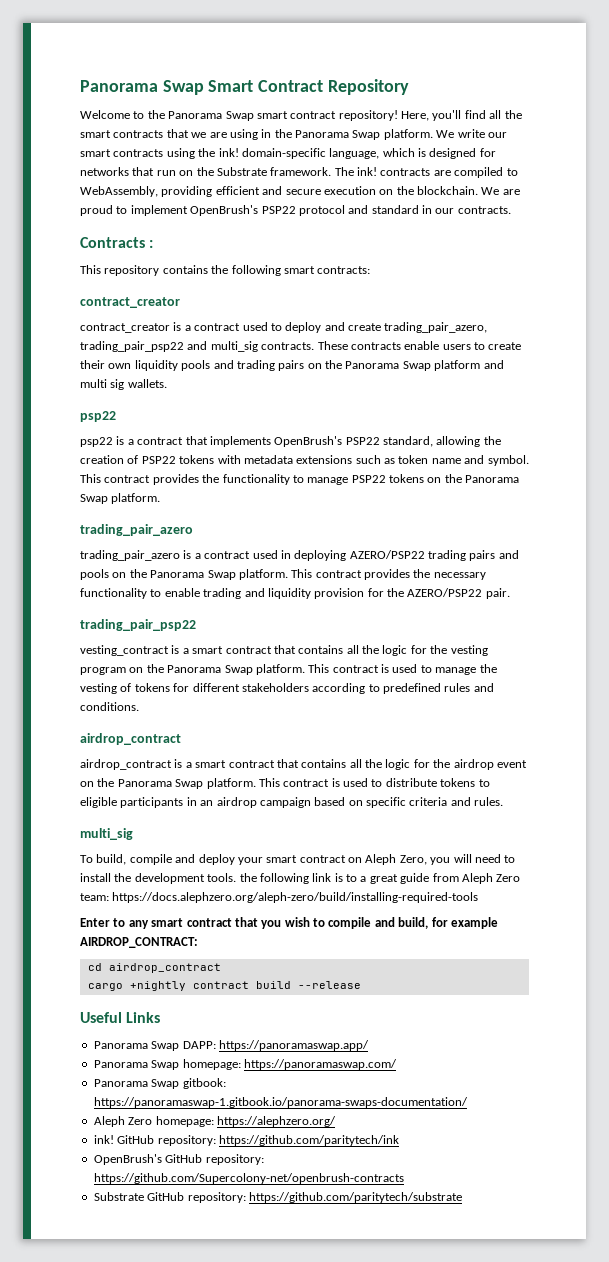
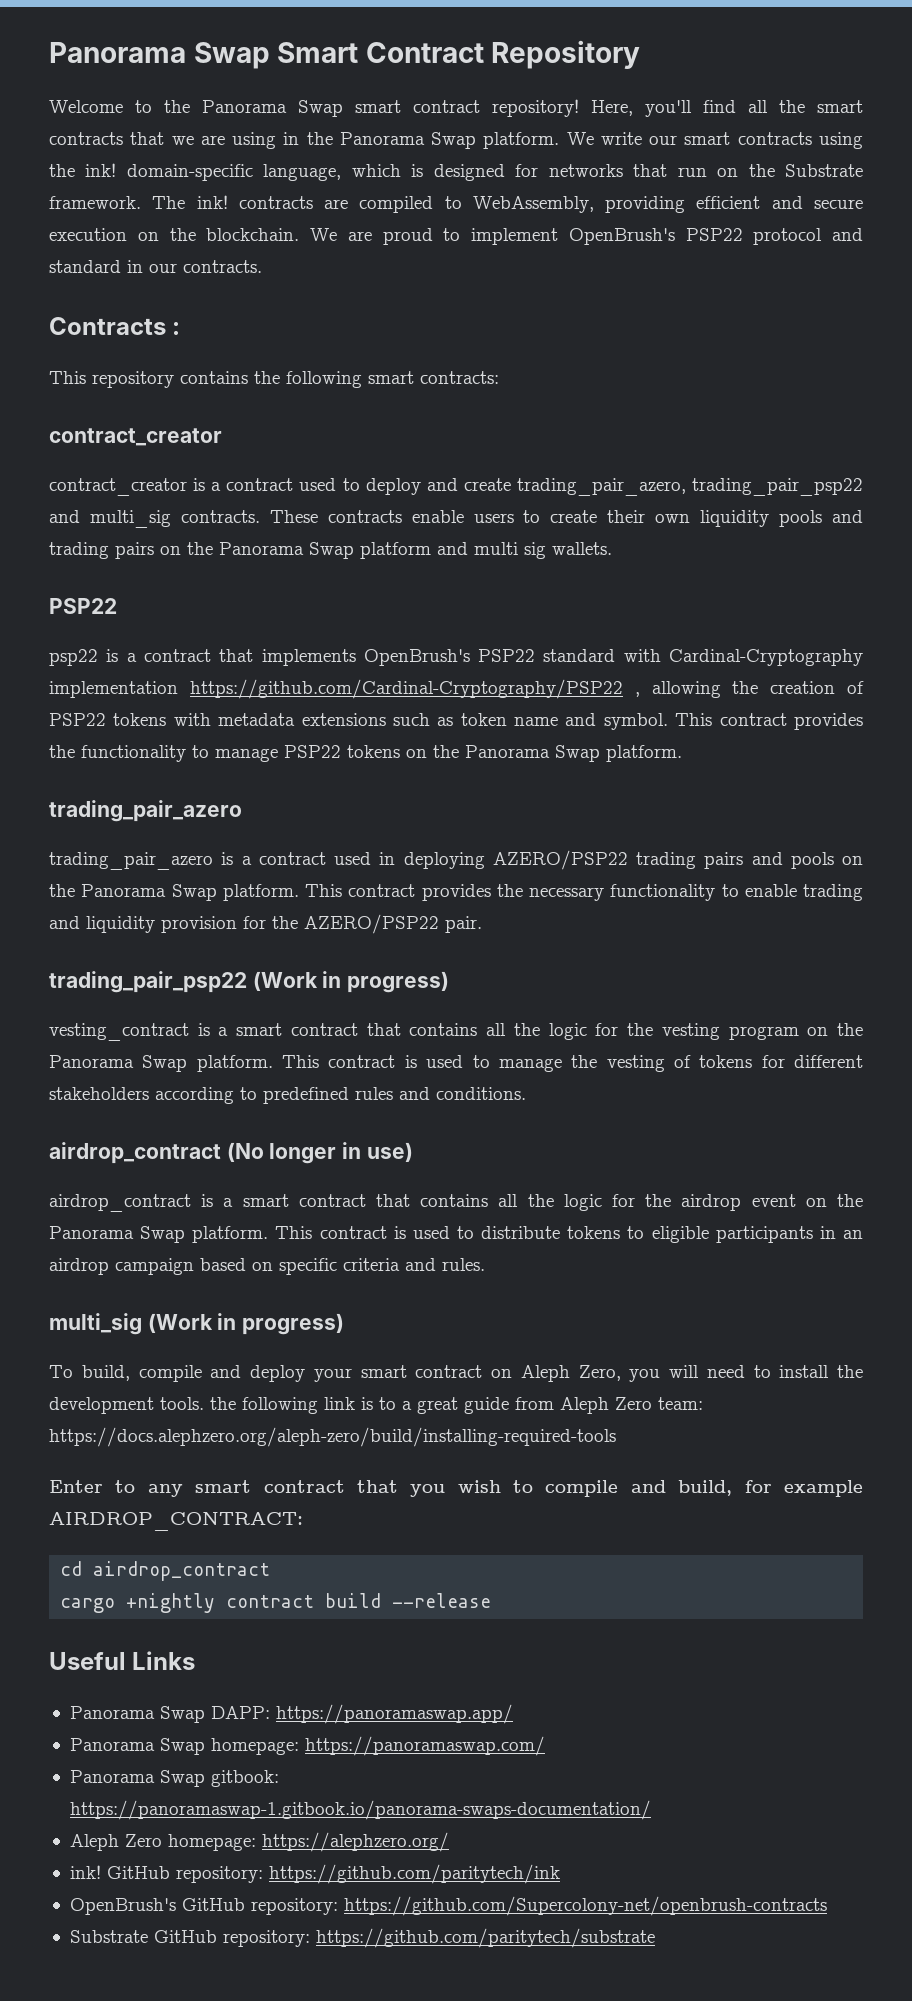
[80,411,116,422] psp22 -> [49,598,117,614] PSP22
[383,436,433,447] standard, -> [543,649,863,666] [49,679,640,699] standard with Cardinal-Cryptography implementation https://github.com/Cardinal-Cryptography/PSP22 ,
(196, 625) none -> [252,971,450,993] (Work in progress)
(181, 739) none -> [226,1142,413,1164] (No longer in use)
(133, 834) none -> [147,1313,345,1335] (Work in progress)

